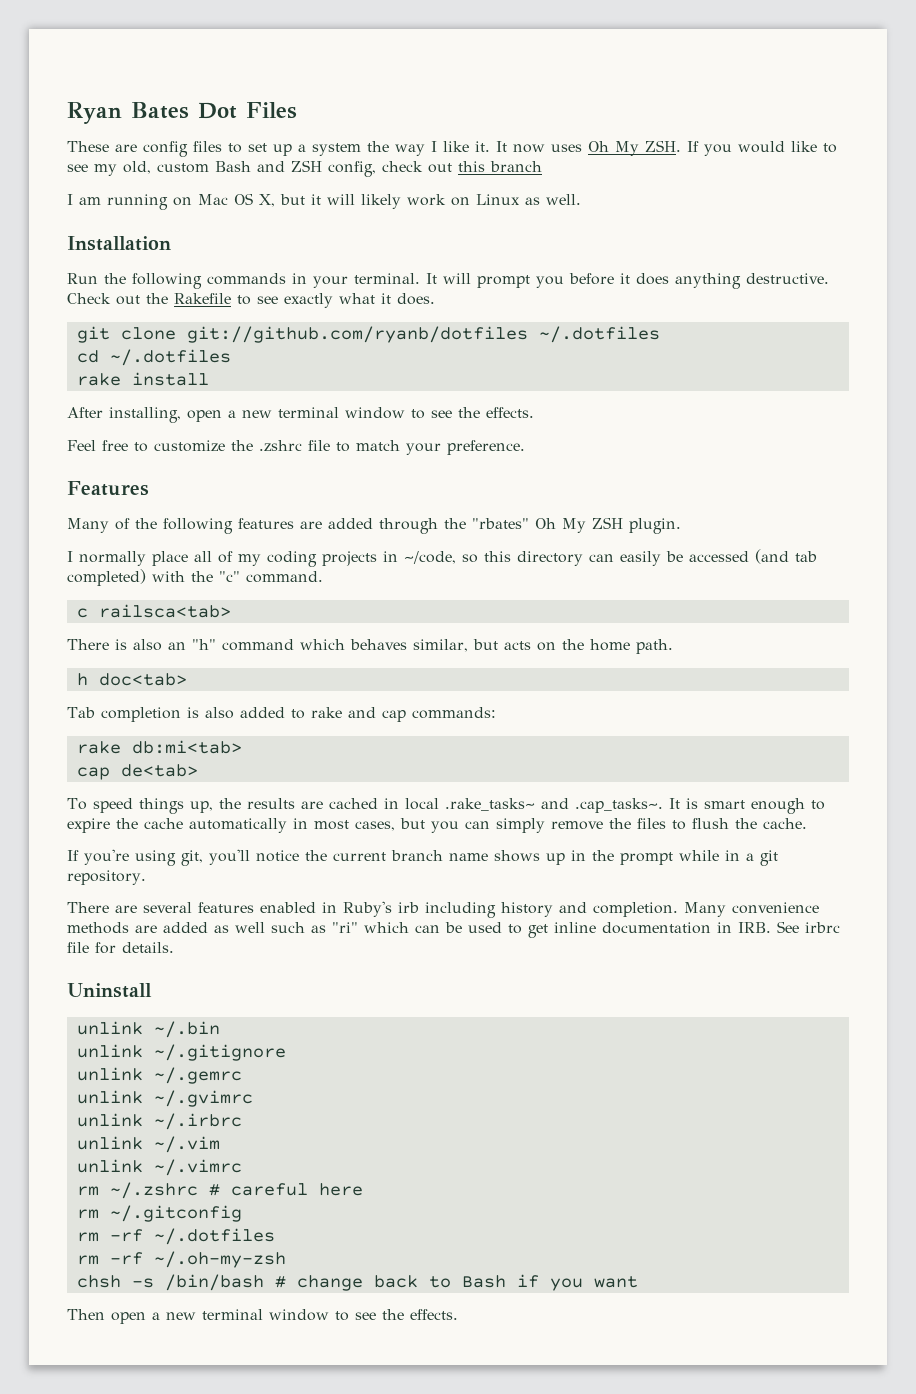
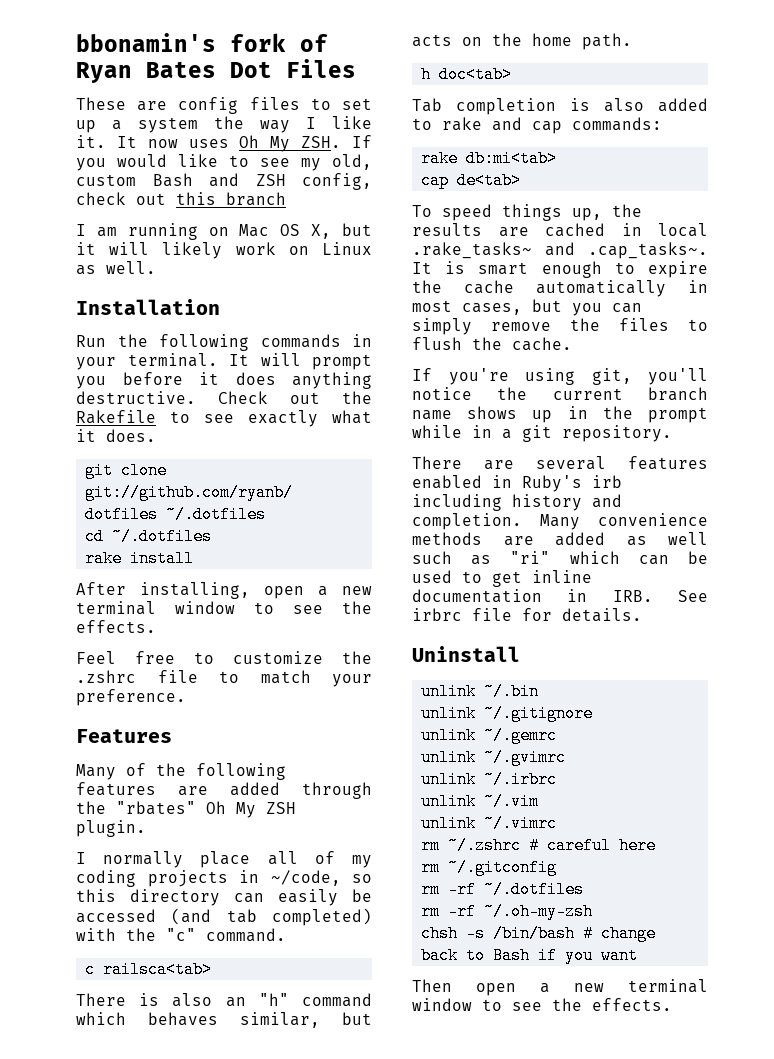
(67, 113) none -> [76,33,328,52] bbonamin's fork of

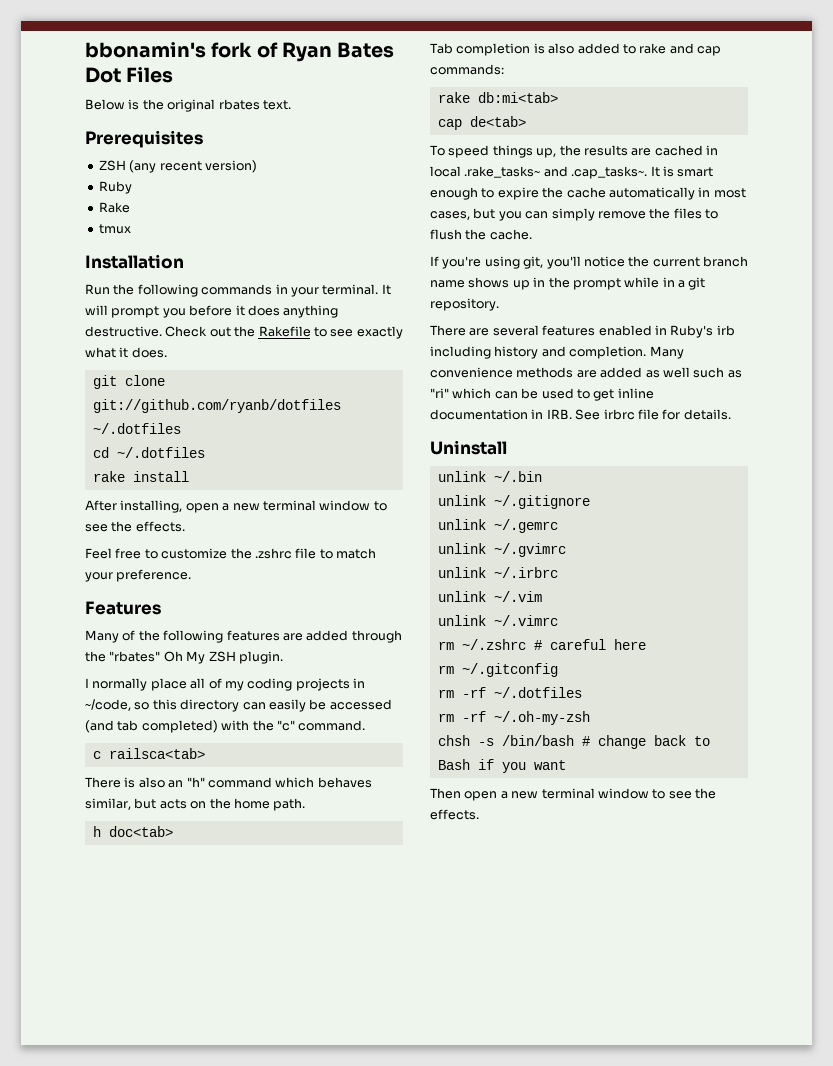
[76,97,372,114] [76,116,372,133] [76,135,372,152] [76,154,372,171] [76,173,372,190] [76,192,286,206] [76,223,372,240] [76,242,372,259] [76,261,156,275] These are config files to set up a system the way I like it. It now uses Oh My ZSH. If you would like to see my old, custom Bash and ZSH config, check out this branch // I am running on Mac OS X, but it will likely work on Linux as well. -> [85,99,291,112] [85,130,203,148] [98,160,257,173] [98,181,132,194] [98,202,130,213] [98,224,131,234] Below is the original rbates text. // Prerequisites // ZSH (any recent version) // Ruby // Rake // tmux

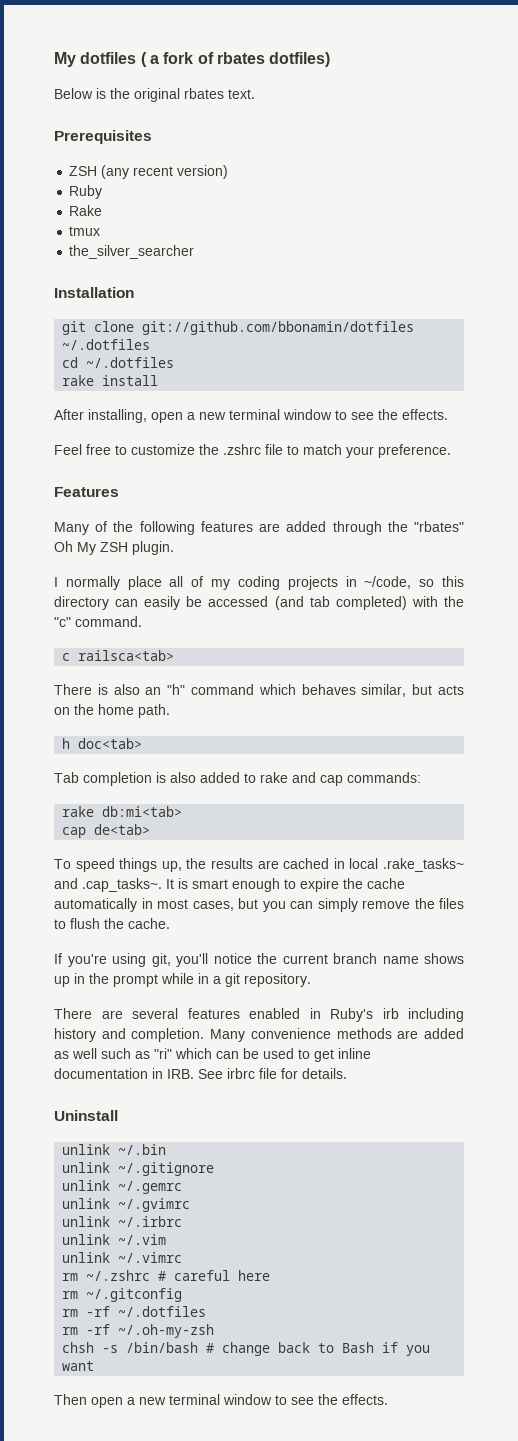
[85,42,395,62] [85,67,174,83] bbonamin's fork of Ryan Bates Dot Files -> [54,52,331,67] My dotfiles ( a fork of rbates dotfiles)
(131, 229) none -> [69,245,195,259] // the_silver_searcher
[85,284,391,297] [85,305,339,318] [85,326,403,339] [85,347,167,358] // Run the following commands in your terminal. It will prompt you before it does anything destructive. Check out the Rakefile to see exactly what it does. -> (134, 292) none
[92,399,341,413] git://github.com/ryanb/dotfiles -> [142,321,415,335] git://github.com/bbonamin/dotfiles

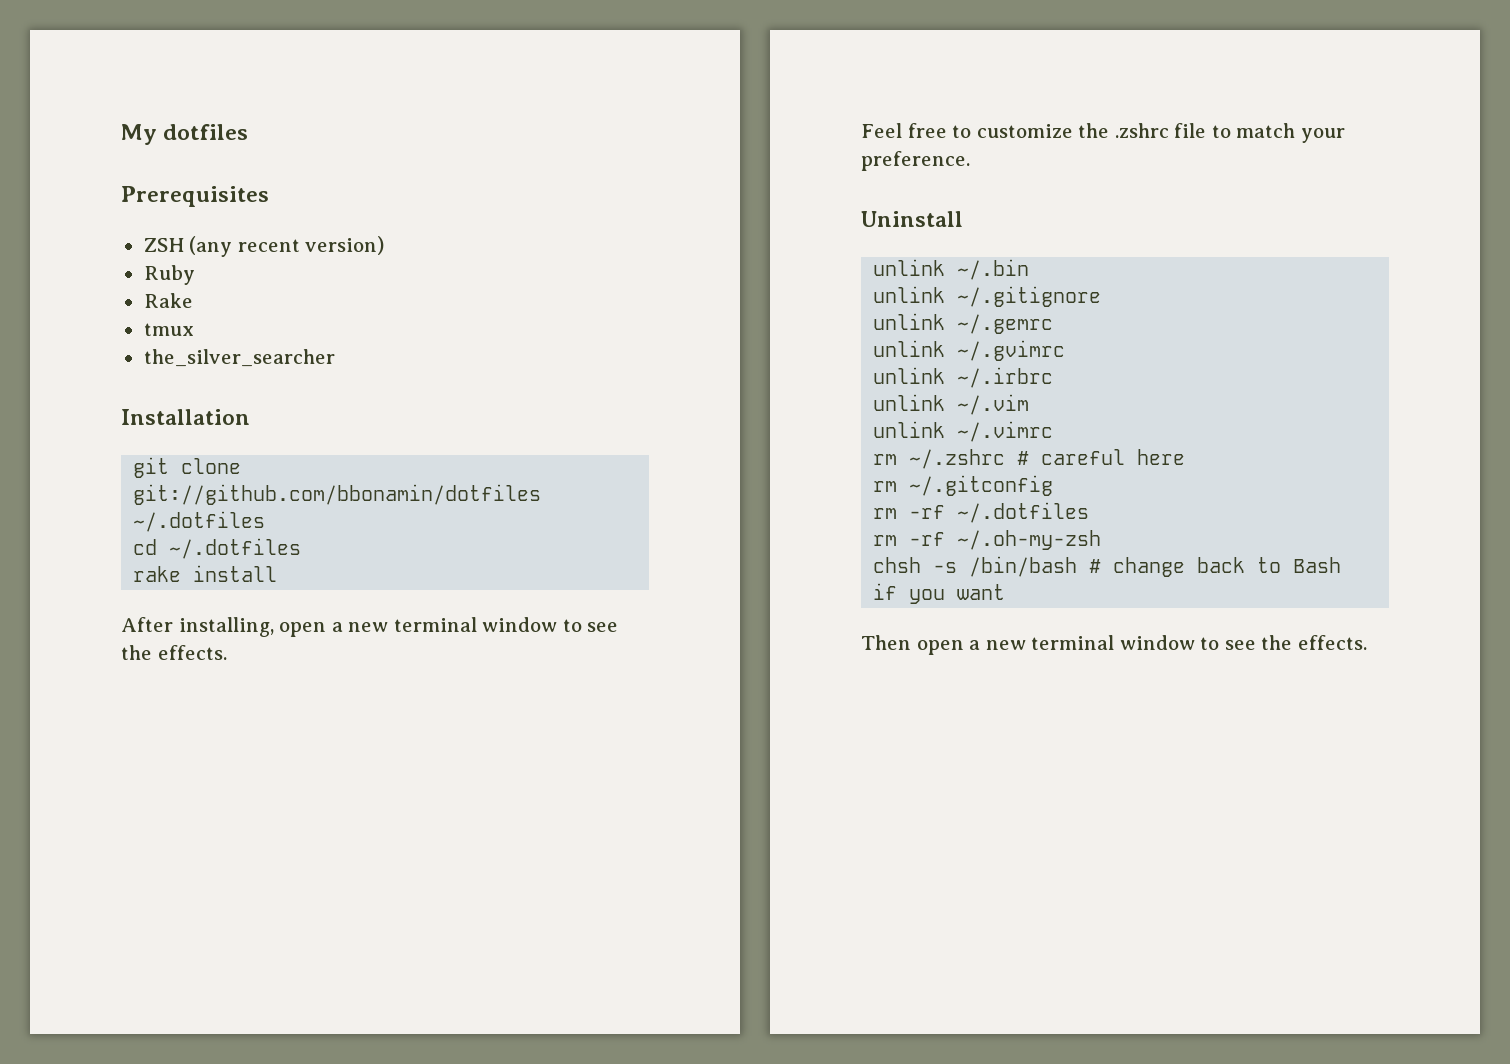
[140,52,331,67] [54,88,255,102] ( a fork of rbates dotfiles) // Below is the original rbates text. -> (249, 132) none
[54,487,119,497] [54,521,465,535] [54,541,174,555] [54,576,464,590] [54,596,464,610] [54,616,142,627] [62,650,175,661] [54,684,465,697] [54,704,170,718] [62,738,143,749] [54,772,421,786] [62,806,183,817] [62,824,151,838] [54,858,465,872] [54,878,405,892] [54,898,464,912] [54,918,170,929] [54,953,464,967] [54,973,311,987] [54,1008,464,1022] [54,1028,465,1042] [54,1048,371,1062] [54,1068,347,1079] // Features // Many of the following features are added through the "rbates" Oh My ZSH plugin. // I normally place all of my coding projects in ~/code, so this directory can easily be accessed (and tab completed) with the "c" command. // c railsca<tab> // There is also an "h" command which behaves similar, but acts on the home path. // h doc<tab> // Tab completion is also added to rake and cap commands: // rake db:mi<tab> // cap de<tab> // To speed things up, the results are cached in local .rake_tasks~ and .cap_tasks~. It is smart enough to expire the cache automatically in most cases, but you can simply remove the files to flush the cache. // If you're using git, you'll notice the current branch name shows up in the prompt while in a git repository. // There are several features enabled in Ruby's irb including history and completion. Many convenience methods are added as well such as "ri" which can be used to get inline documentation in IRB. See irbrc file for details. -> (970, 161) none

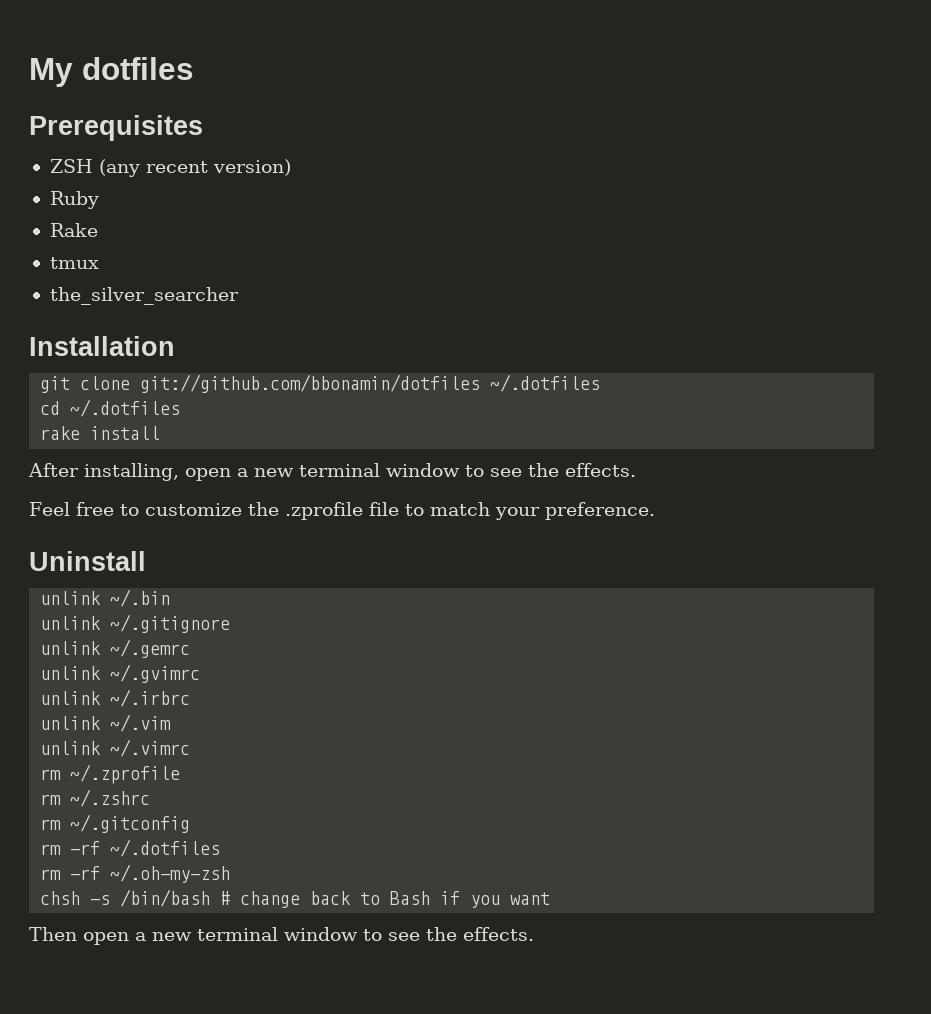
[1114,123,1169,138] .zshrc -> [284,502,363,520] .zprofile
(1054, 431) none -> [40,764,181,784] // rm ~/.zprofile
[1017,449,1186,465] # careful here -> (151, 798) none

